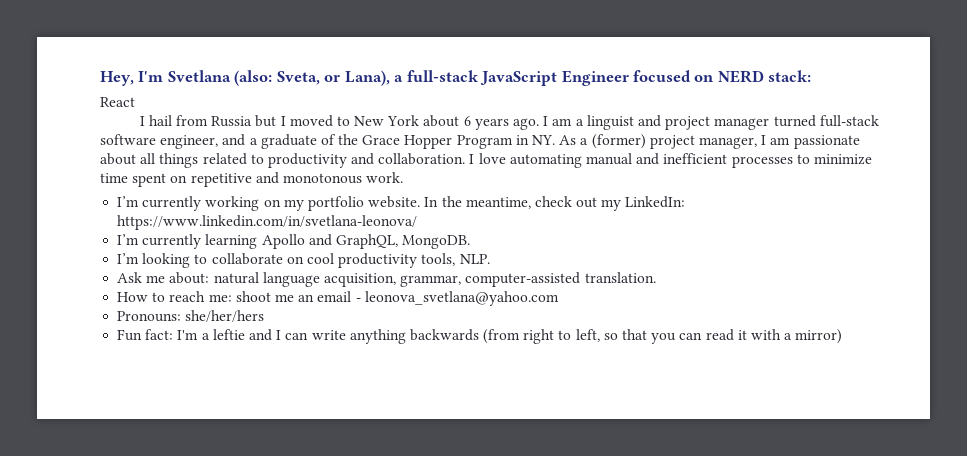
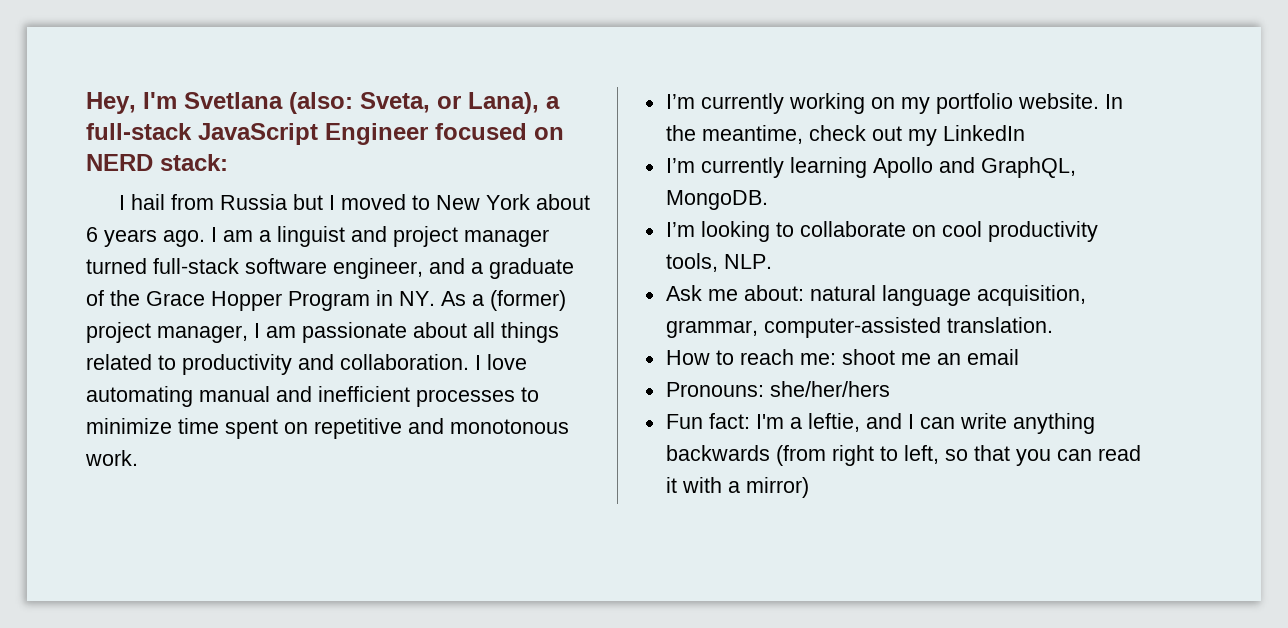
[100,97,135,107] // React -> (228, 162) none
[625,196,686,208] [117,215,418,230] LinkedIn: https://www.linkedin.com/in/svetlana-leonova/ -> [942,125,1025,141] LinkedIn
[355,291,559,306] - leonova_svetlana@yahoo.com -> (1019, 357) none
[212,329,245,340] leftie -> [807,413,860,432] leftie,

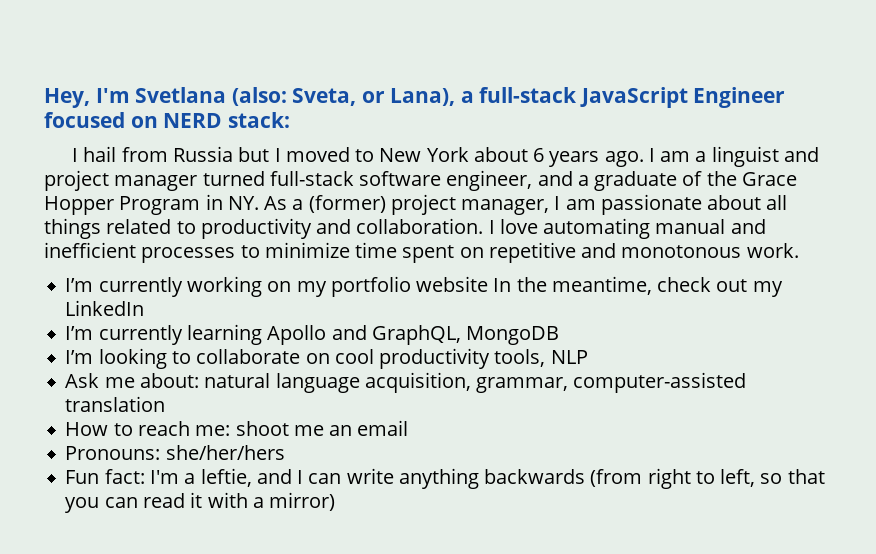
[1017,93,1099,109] website. -> [416,276,489,292] website
[665,190,768,210] MongoDB. -> [466,326,560,345] MongoDB
[723,254,772,269] NLP. -> [550,350,588,364] NLP
[946,317,1053,333] translation. -> [65,396,166,412] translation

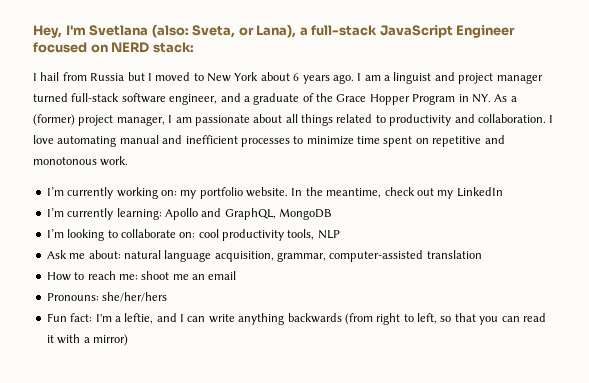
[267,281,292,292] on -> [160,190,177,196] on:
[416,276,489,292] website -> [246,187,288,197] website.
[186,324,262,345] learning -> [116,208,162,220] learning:
[305,353,330,364] on -> [179,232,196,238] on:

